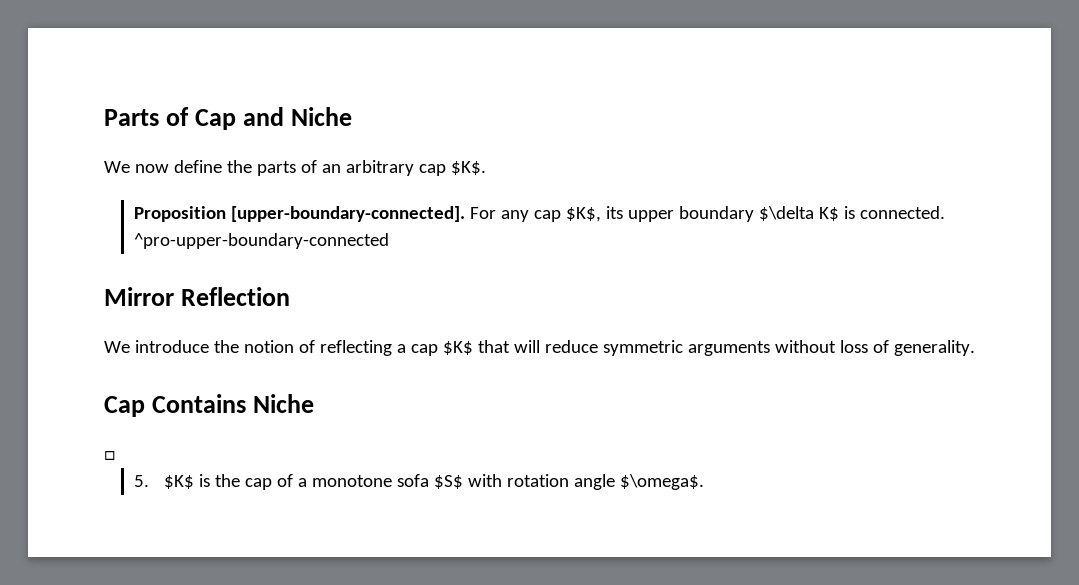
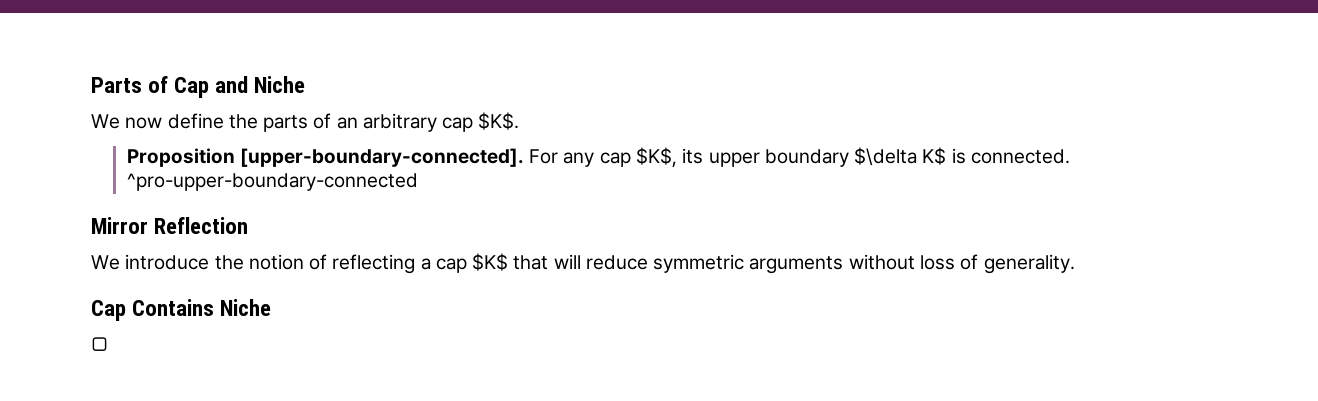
[134,474,705,490] // 5. $K$ is the cap of a monotone sofa $S$ with rotation angle $\omega$. -> (108, 344) none

